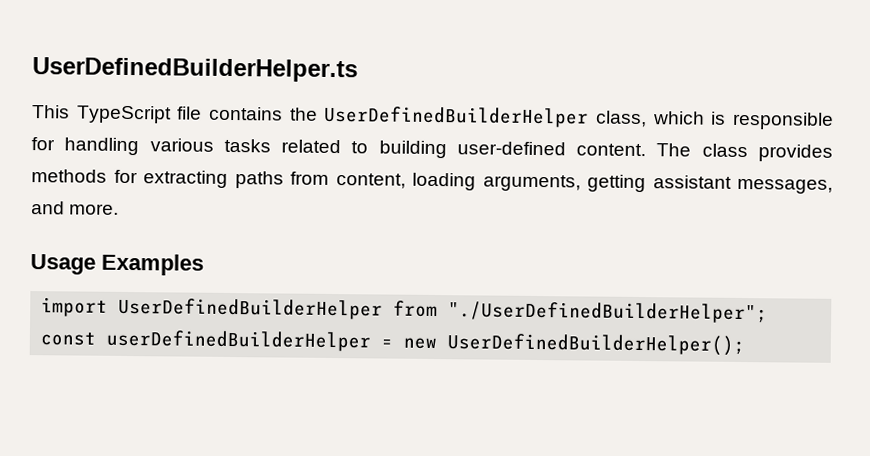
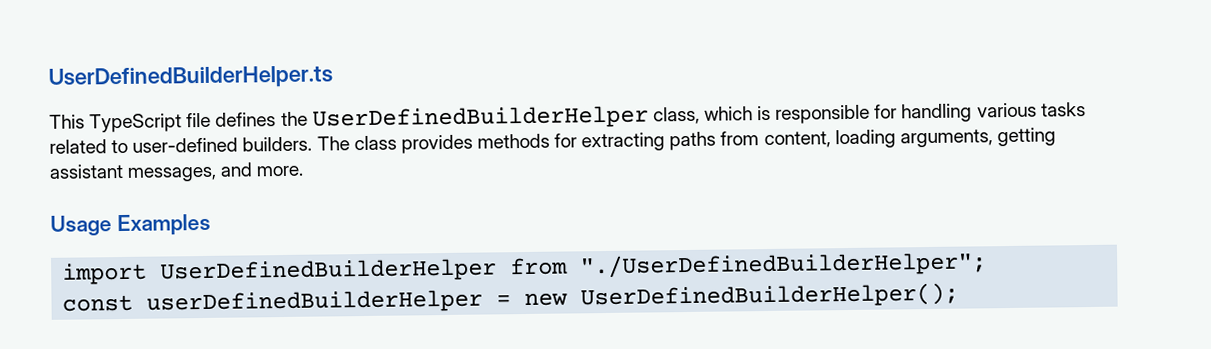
[209,106,284,121] contains -> [215,112,277,127] defines
[378,140,647,159] building user-defined content. -> [132,136,313,153] user-defined builders.

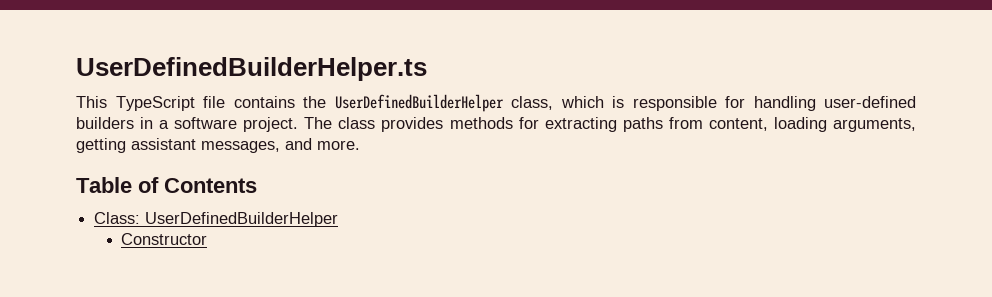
[215,112,277,127] defines -> [233,96,295,108] contains
[976,102,1086,118] [49,136,313,154] various tasks related to user-defined builders. -> [824,96,916,108] [76,117,299,132] user-defined builders in a software project.
[50,213,211,237] [62,251,988,285] [62,282,960,315] Usage Examples // import UserDefinedBuilderHelper from "./UserDefinedBuilderHelper"; // const userDefinedBuilderHelper = new UserDefinedBuilderHelper(); -> [76,177,257,193] [94,212,339,227] [121,233,208,245] Table of Contents // Class: UserDefinedBuilderHelper // Constructor

